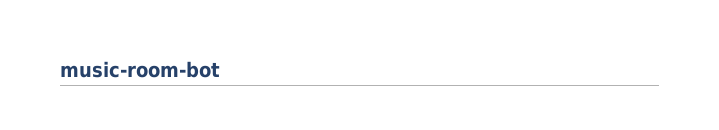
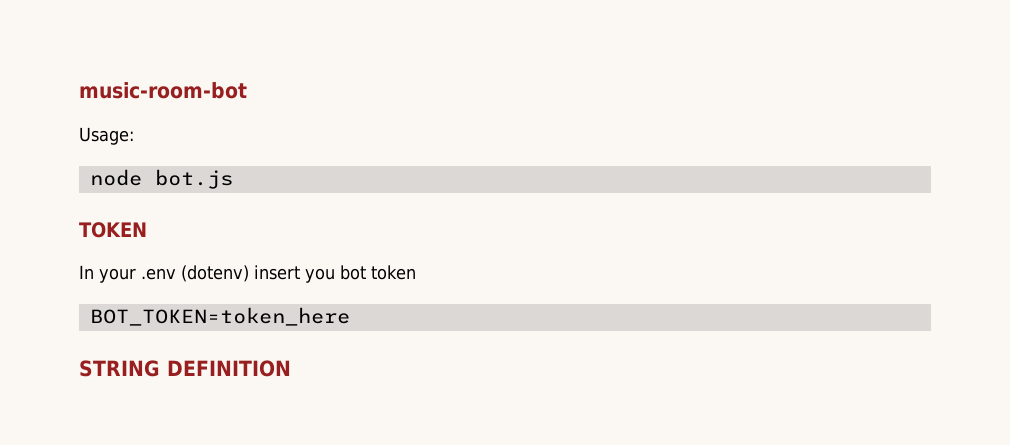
(220, 69) none -> [79,127,134,145] [89,169,233,189] [79,222,147,238] [79,265,416,283] [89,307,350,326] [79,360,291,377] // Usage: // node bot.js // TOKEN // In your .env (dotenv) insert you bot token // BOT_TOKEN=token_here // STRING DEFINITION

